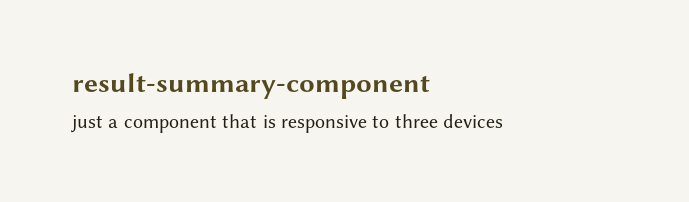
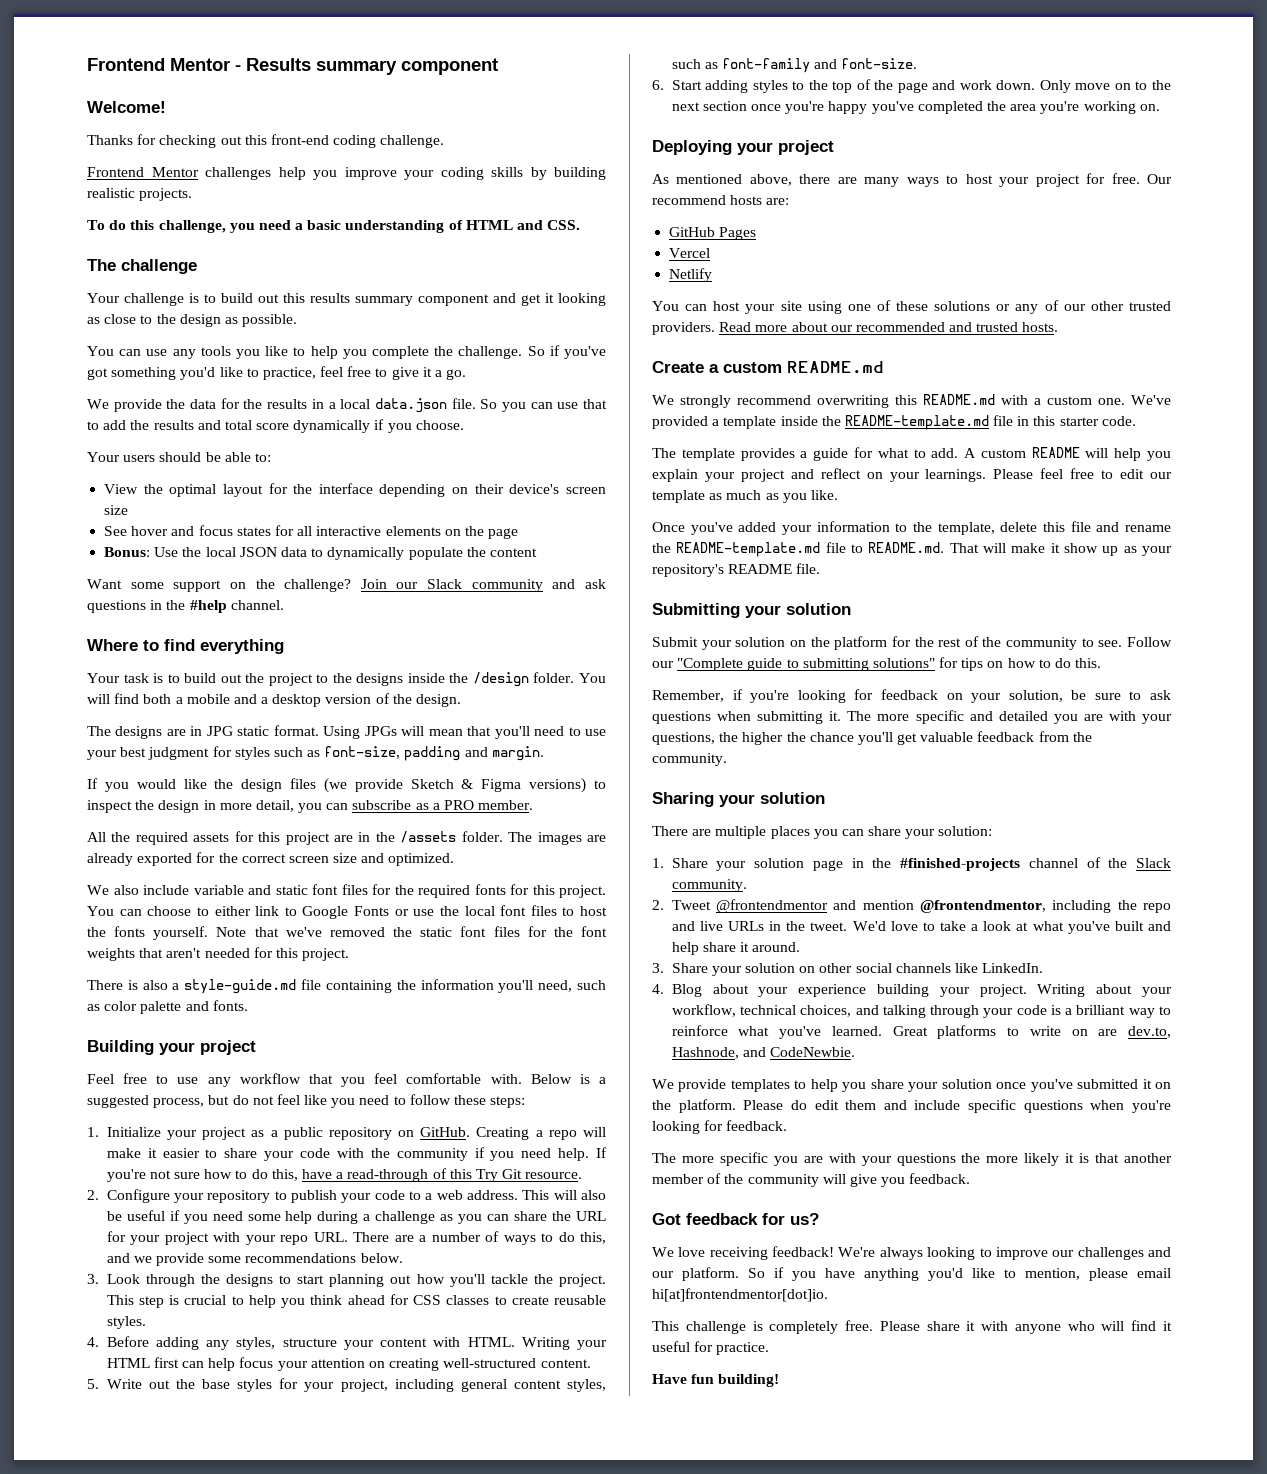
[72,73,430,99] [71,114,504,133] result-summary-component // just a component that is responsive to three devices -> [87,58,498,75] [87,101,166,113] [87,134,445,148] [87,167,606,180] [87,188,193,201] [87,220,581,233] [87,259,197,274] [87,293,606,306] [87,314,298,327] [87,345,606,359] [87,366,467,380] [87,398,607,413] [87,419,464,433] [87,452,271,462] [104,483,606,497] [104,505,129,515] [104,525,519,539] [104,547,537,560] [87,579,606,592] [87,600,284,613] [87,639,284,654] [87,672,607,687] [87,693,462,707] [87,725,606,739] [87,746,544,761] [87,778,607,793] [87,800,534,813] [87,831,606,845] [87,852,455,866] [87,884,606,898] [87,905,607,919] [87,926,607,940] [87,947,350,961] [87,979,606,994] [87,1000,248,1014] [87,1040,256,1055] [87,1073,606,1087] [87,1094,526,1108] [87,1127,606,1140] [106,1147,607,1161] [106,1168,583,1182] [87,1189,607,1203] [106,1210,606,1224] [106,1231,607,1245] [106,1253,403,1266] [87,1274,606,1287] [106,1294,606,1308] [106,1316,146,1329] [87,1336,608,1350] [106,1357,591,1371] [87,1378,606,1392] [671,58,918,73] [652,79,1171,93] [671,101,1160,114] [652,140,834,155] [652,173,1172,187] [652,195,790,205] [669,227,757,240] [669,248,711,258] [669,268,713,282] [652,300,1171,314] [652,322,1059,335] [652,361,884,374] [652,394,1171,408] [652,415,1136,430] [652,447,1171,461] [652,468,1172,482] [652,490,838,503] [652,521,1171,535] [652,542,1172,557] [652,563,821,577] [652,603,851,618] [652,636,1173,650] [652,657,1102,671] [652,689,1171,703] [652,710,1172,724] [652,731,1092,745] [652,753,727,766] [652,792,825,807] [652,826,993,839] [652,857,1171,871] [671,879,747,892] [652,899,1171,913] [671,921,1171,934] [671,942,801,955] [652,963,1044,976] [652,984,1172,997] [671,1004,1171,1018] [671,1025,1171,1039] [671,1047,856,1059] [652,1079,1171,1092] [652,1099,1171,1113] [652,1120,788,1134] [652,1152,1172,1166] [652,1173,971,1187] [652,1213,819,1225] [652,1246,1171,1260] [652,1267,1171,1281] [652,1288,828,1302] [652,1320,1172,1334] [652,1341,770,1355] [652,1374,780,1387] Frontend Mentor - Results summary component // Welcome! // Thanks for checking out this front-end coding challenge. // Frontend Mentor challenges help you improve your coding skills by building realistic projects. // To do this challenge, you need a basic understanding of HTML and CSS. // The challenge // Your challenge is to build out this results summary component and get it looking as close to the design as possible. // You can use any tools you like to help you complete the challenge. So if you've got something you'd like to practice, feel free to give it a go. // We provide the data for the results in a local data.json file. So you can use that to add the results and total score dynamically if you choose. // Your users should be able to: // View the optimal layout for the interface depending on their device's screen size // See hover and focus states for all interactive elements on the page // Bonus: Use the local JSON data to dynamically populate the content // Want some support on the challenge? Join our Slack community and ask questions in the #help channel. // Where to find everything // Your task is to build out the project to the designs inside the /design folder. You will find both a mobile and a desktop version of the design. // The designs are in JPG static format. Using JPGs will mean that you'll need to use your best judgment for styles such as font-size, padding and margin. // If you would like the design files (we provide Sketch & Figma versions) to inspect the design in more detail, you can subscribe as a PRO member. // All the required assets for this project are in the /assets folder. The images are already exported for the correct screen size and optimized. // We also include variable and static font files for the required fonts for this project. You can choose to either link to Google Fonts or use the local font files to host the fonts yourself. Note that we've removed the static font files for the font weights that aren't needed for this project. // There is also a style-guide.md file containing the information you'll need, such as color palette and fonts. // Building your project // Feel free to use any workflow that you feel comfortable with. Below is a suggested process, but do not feel like you need to follow these steps: // 1. Initialize your project as a public repository on GitHub. Creating a repo will make it easier to share your code with the community if you need help. If you're not sure how to do this, have a read-through of this Try Git resource. // 2. Configure your repository to publish your code to a web address. This will also be useful if you need some help during a challenge as you can share the URL for your project with your repo URL. There are a number of ways to do this, and we provide some recommendations below. // 3. Look through the designs to start planning out how you'll tackle the project. This step is crucial to help you think ahead for CSS classes to create reusable styles. // 4. Before adding any styles, structure your content with HTML. Writing your HTML first can help focus your attention on creating well-structured content. // 5. Write out the base styles for your project, including general content styles, such as font-family and font-size. // 6. Start adding styles to the top of the page and work down. Only move on to the next section once you're happy you've completed the area you're working on. // Deploying your project // As mentioned above, there are many ways to host your project for free. Our recommend hosts are: // GitHub Pages // Vercel // Netlify // You can host your site using one of these solutions or any of our other trusted providers. Read more about our recommended and trusted hosts. // Create a custom README.md // We strongly recommend overwriting this README.md with a custom one. We've provided a template inside the README-template.md file in this starter code. // The template provides a guide for what to add. A custom README will help you explain your project and reflect on your learnings. Please feel free to edit our template as much as you like. // Once you've added your information to the template, delete this file and rename the README-template.md file to README.md. That will make it show up as your repository's README file. // Submitting your solution // Submit your solution on the platform for the rest of the community to see. Follow our "Complete guide to submitting solutions" for tips on how to do this. // Remember, if you're looking for feedback on your solution, be sure to ask questions when submitting it. The more specific and detailed you are with your questions, the higher the chance you'll get valuable feedback from the community. // Sharing your solution // There are multiple places you can share your solution: // 1. Share your solution page in the #finished-projects channel of the Slack community. // 2. Tweet @frontendmentor and mention @frontendmentor, including the repo and live URLs in the tweet. We'd love to take a look at what you've built and help share it around. // 3. Share your solution on other social channels like LinkedIn. // 4. Blog about your experience building your project. Writing about your workflow, technical choices, and talking through your code is a brilliant way to reinforce what you've learned. Great platforms to write on are dev.to, Hashnode, and CodeNewbie. // We provide templates to help you share your solution once you've submitted it on the platform. Please do edit them and include specific questions when you're looking for feedback. // The more specific you are with your questions the more likely it is that another member of the community will give you feedback. // Got feedback for us? // We love receiving feedback! We're always looking to improve our challenges and our platform. So if you have anything you'd like to mention, please email hi[at]frontendmentor[dot]io. // This challenge is completely free. Please share it with anyone who will find it useful for practice. // Have fun building!

